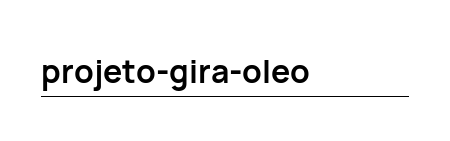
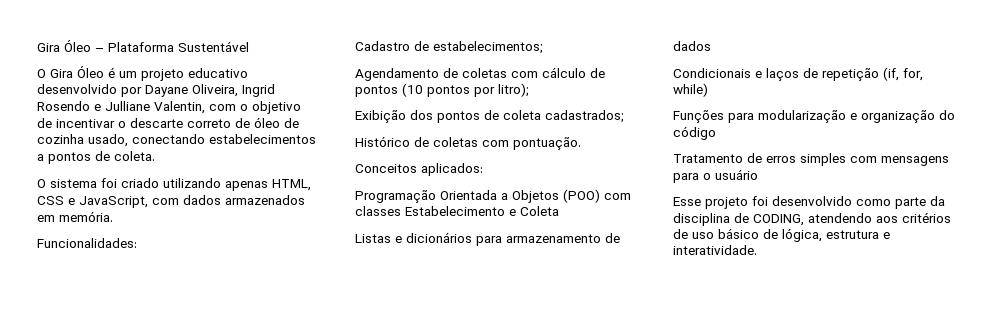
[41,60,310,91] projeto-gira-oleo -> [37,40,249,52] [37,66,248,81] [37,84,275,97] [37,101,301,114] [37,117,299,128] [37,134,316,147] [37,151,155,164] [37,178,311,191] [37,195,305,208] [37,211,113,222] [37,238,137,248] [355,41,543,54] [355,67,605,81] [355,83,529,97] [355,110,624,123] [355,136,581,150] [355,163,483,176] [355,189,631,203] [355,206,559,216] [355,232,620,246] [673,41,711,51] [673,67,923,81] [673,83,708,97] [673,110,955,123] [673,126,716,140] [673,153,949,166] [673,169,758,183] [673,196,945,209] [673,212,951,226] [673,228,890,242] [673,245,757,255] Gira Óleo – Plataforma Sustentável // O Gira Óleo é um projeto educativo desenvolvido por Dayane Oliveira, Ingrid Rosendo e Julliane Valentin, com o objetivo de incentivar o descarte correto de óleo de cozinha usado, conectando estabelecimentos a pontos de coleta. // O sistema foi criado utilizando apenas HTML, CSS e JavaScript, com dados armazenados em memória. // Funcionalidades: // Cadastro de estabelecimentos; // Agendamento de coletas com cálculo de pontos (10 pontos por litro); // Exibição dos pontos de coleta cadastrados; // Histórico de coletas com pontuação. // Conceitos aplicados: // Programação Orientada a Objetos (POO) com classes Estabelecimento e Coleta // Listas e dicionários para armazenamento de dados // Condicionais e laços de repetição (if, for, while) // Funções para modularização e organização do código // Tratamento de erros simples com mensagens para o usuário // Esse projeto foi desenvolvido como parte da disciplina de CODING, atendendo aos critérios de uso básico de lógica, estrutura e interatividade.

